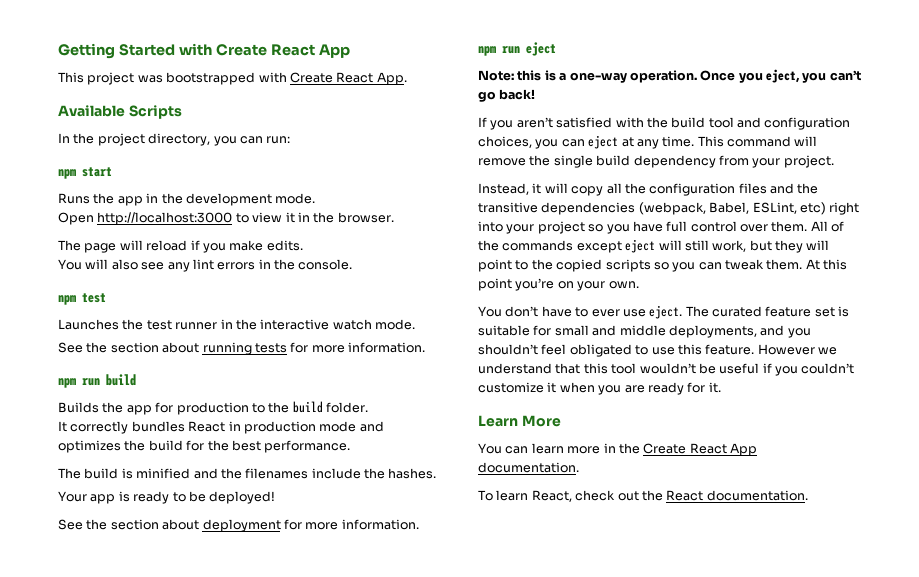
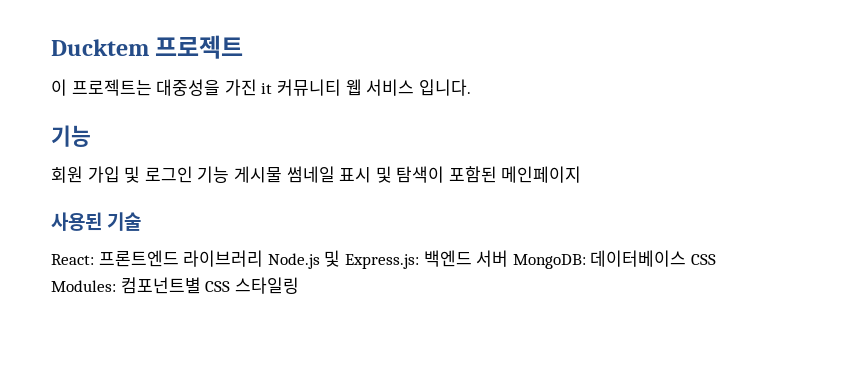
[58,43,350,59] [58,72,407,85] [58,105,182,119] [58,133,291,146] [58,167,112,179] [58,193,316,206] [58,212,394,225] [58,240,303,253] [58,259,353,272] [58,293,106,305] [58,319,415,330] [58,342,425,355] [58,374,136,388] [58,401,368,415] [58,421,384,434] [58,440,351,453] [58,468,437,479] [58,491,276,504] [58,519,419,532] [478,42,556,56] [478,69,861,83] [478,89,536,102] [478,117,851,130] [478,135,818,149] [478,155,834,168] [478,183,819,196] [478,202,860,215] [478,221,845,234] [478,239,830,253] [478,259,848,272] [478,278,639,291] [478,305,850,319] [478,325,811,338] [478,344,837,357] [478,363,855,376] [478,382,721,395] [478,415,561,427] [478,443,757,456] [478,462,579,473] [478,490,808,502] Getting Started with Create React App // This project was bootstrapped with Create React App. // Available Scripts // In the project directory, you can run: // npm start // Runs the app in the development mode. // Open http://localhost:3000 to view it in the browser. // The page will reload if you make edits. // You will also see any lint errors in the console. // npm test // Launches the test runner in the interactive watch mode. // See the section about running tests for more information. // npm run build // Builds the app for production to the build folder. // It correctly bundles React in production mode and optimizes the build for the best performance. // The build is minified and the filenames include the hashes. // Your app is ready to be deployed! // See the section about deployment for more information. // npm run eject // Note: this is a one-way operation. Once you eject, you can’t go back! // If you aren’t satisfied with the build tool and configuration choices, you can eject at any time. This command will remove the single build dependency from your project. // Instead, it will copy all the configuration files and the transitive dependencies (webpack, Babel, ESLint, etc) right into your project so you have full control over them. All of the commands except eject will still work, but they will point to the copied scripts so you can tweak them. At this point you’re on your own. // You don’t have to ever use eject. The curated feature set is suitable for small and middle deployments, and you shouldn’t feel obligated to use this feature. However we understand that this tool wouldn’t be useful if you couldn’t customize it when you are ready for it. // Learn More // You can learn more in the Create React App documentation. // To learn React, check out the React documentation. -> [51,35,244,59] [51,79,471,96] [51,125,91,147] [51,166,582,183] [51,212,142,231] [51,250,716,269] [51,277,299,294] Ducktem 프로젝트 // 이 프로젝트는 대중성을 가진 it 커뮤니티 웹 서비스 입니다. // 기능 // 회원 가입 및 로그인 기능 게시물 썸네일 표시 및 탐색이 포함된 메인페이지 // 사용된 기술 // React: 프론트엔드 라이브러리 Node.js 및 Express.js: 백엔드 서버 MongoDB: 데이터베이스 CSS Modules: 컴포넌트별 CSS 스타일링

